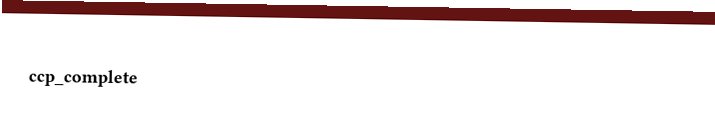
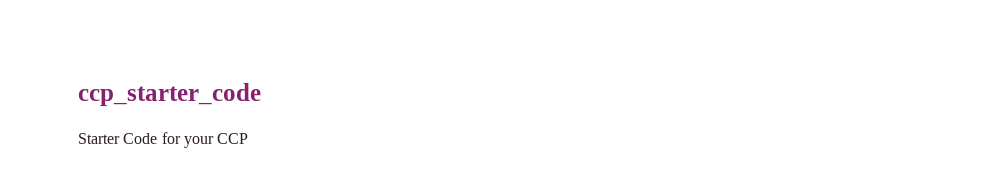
[28,68,138,88] ccp_complete -> [78,83,261,106] [78,132,249,148] ccp_starter_code // Starter Code for your CCP

